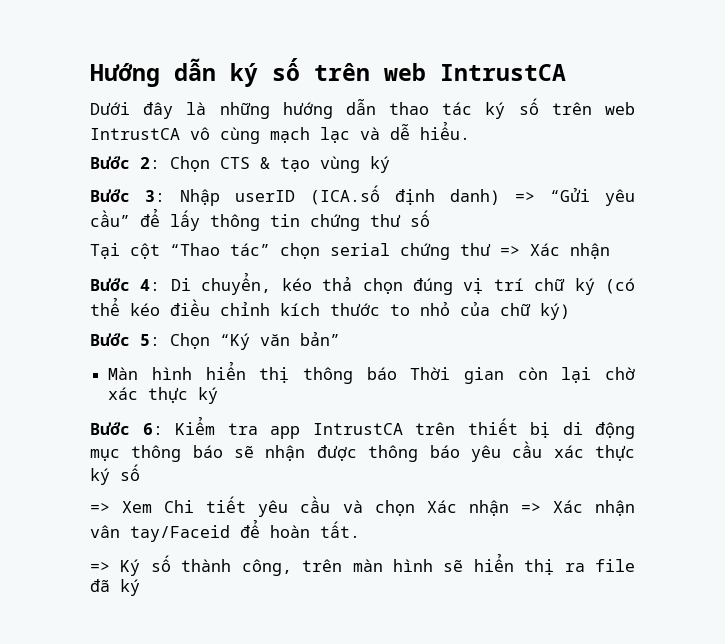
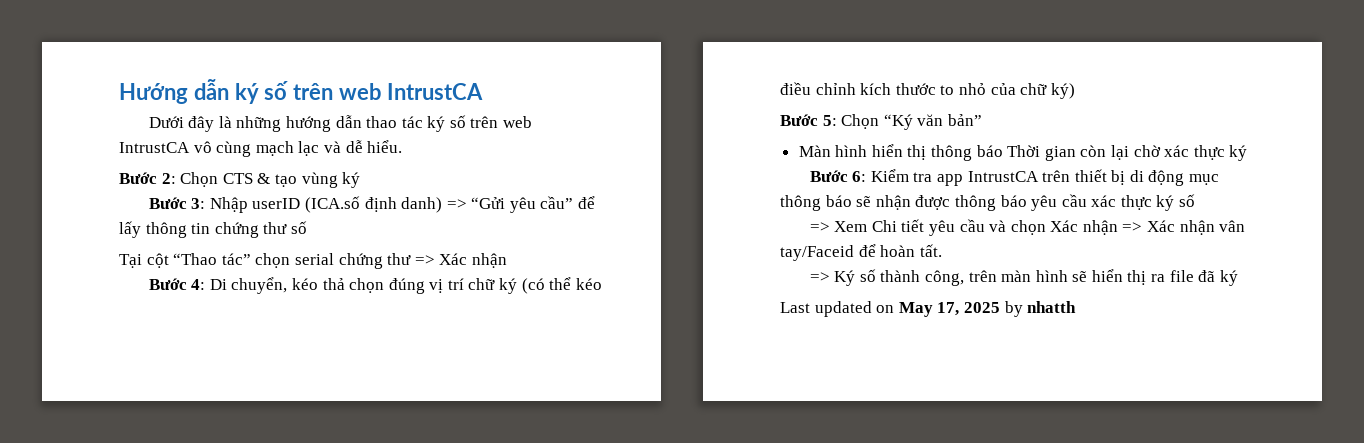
(140, 587) none -> [780,301,1077,317] // Last updated on May 17, 2025 by nhatth

